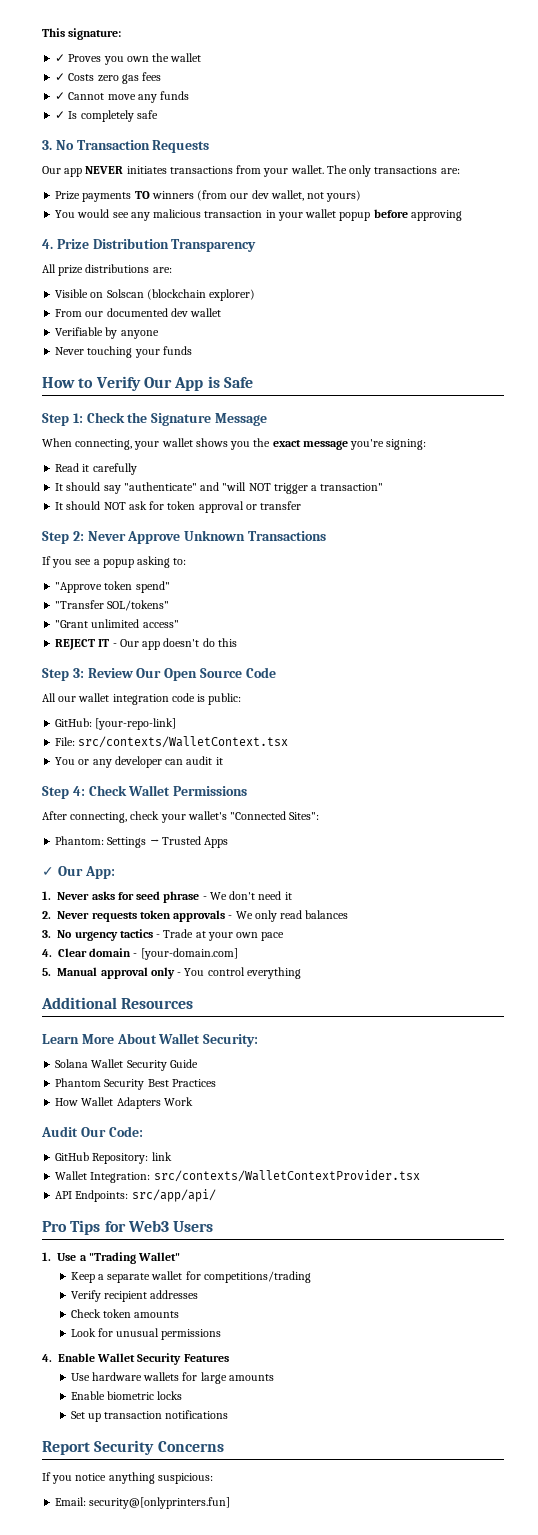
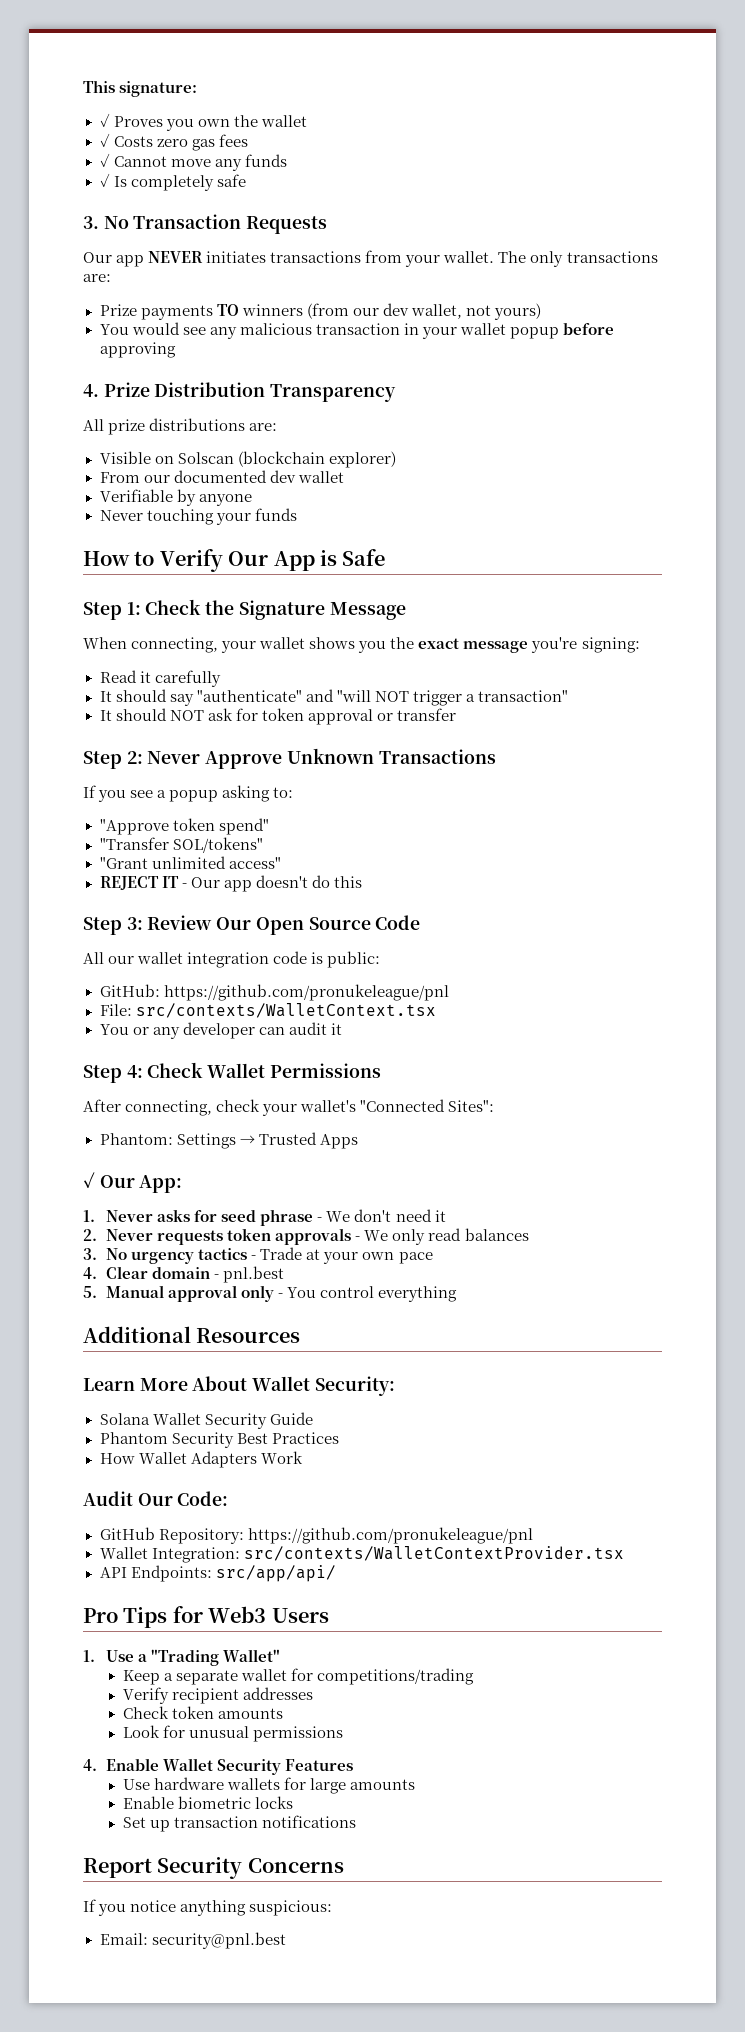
[95,718,177,730] [your-repo-link] -> [163,984,449,1001] https://github.com/pronukeleague/pnl
[140,948,238,960] [your-domain.com] -> [223,1266,285,1283] pnl.best
[151,1152,172,1161] link -> [247,1527,533,1544] https://github.com/pronukeleague/pnl
[89,1497,231,1509] security@[onlyprinters.fun] -> [151,1932,286,1949] security@pnl.best

